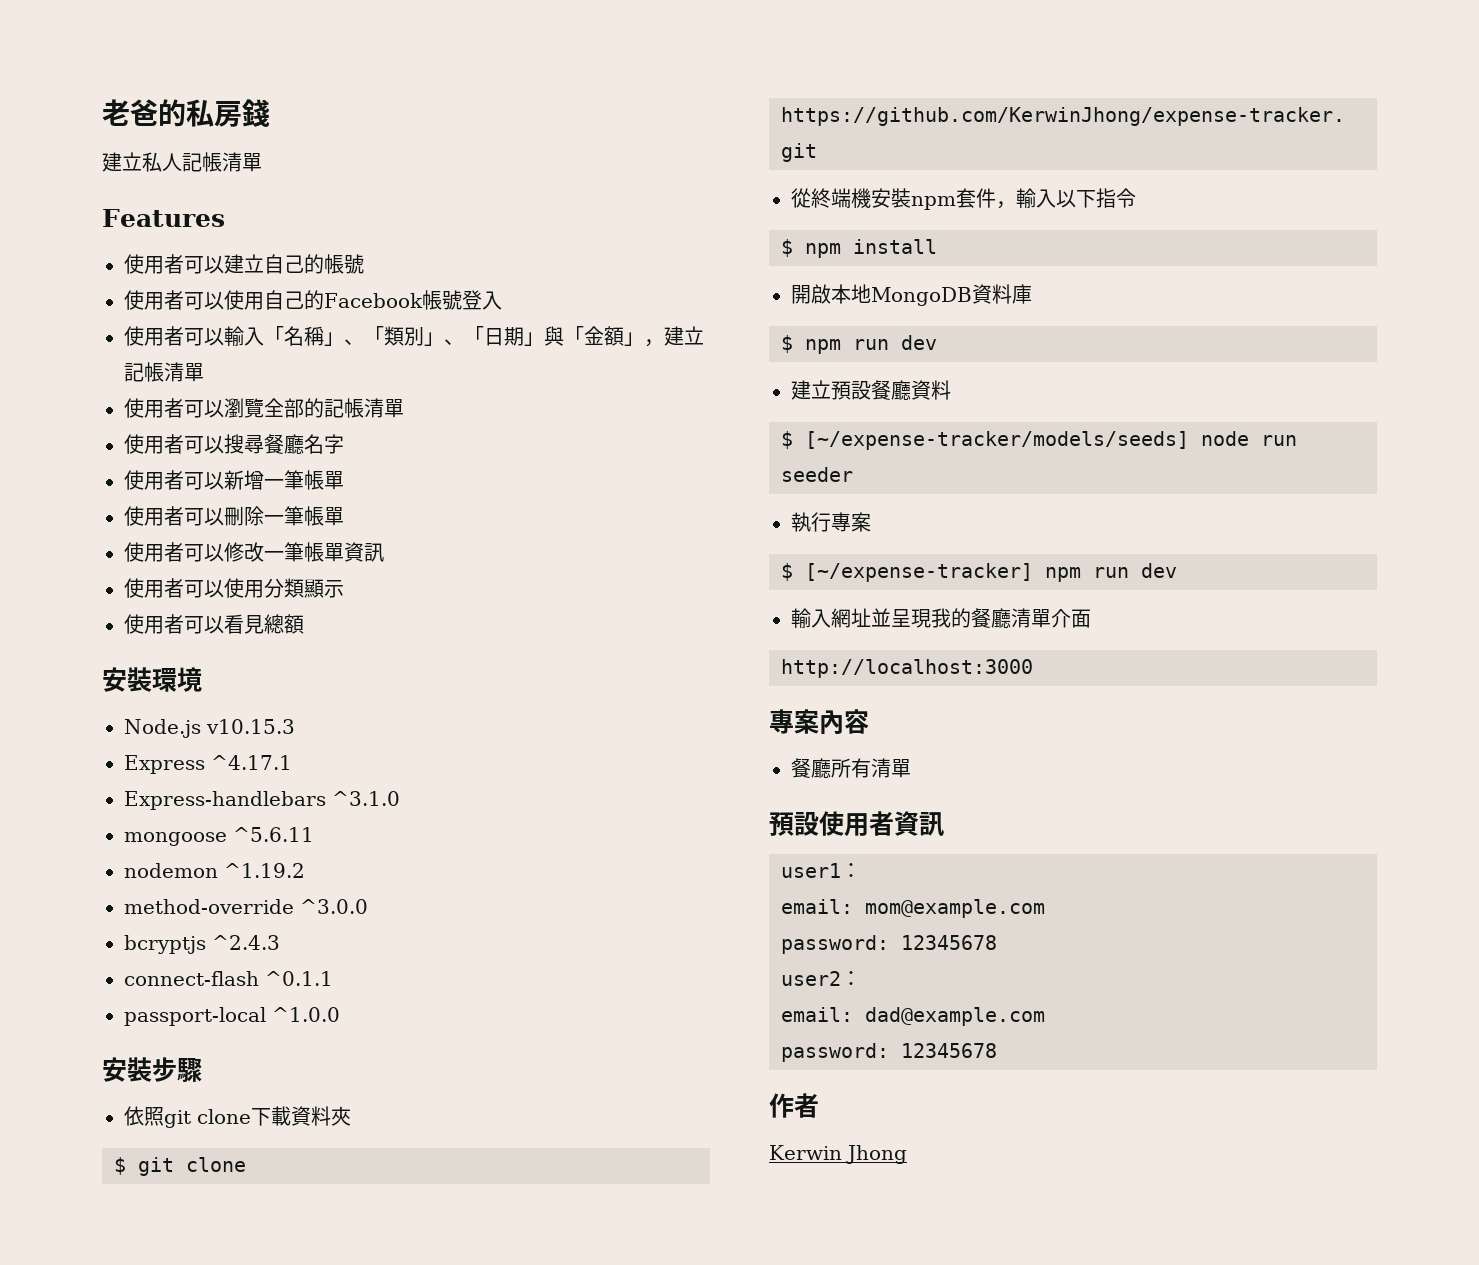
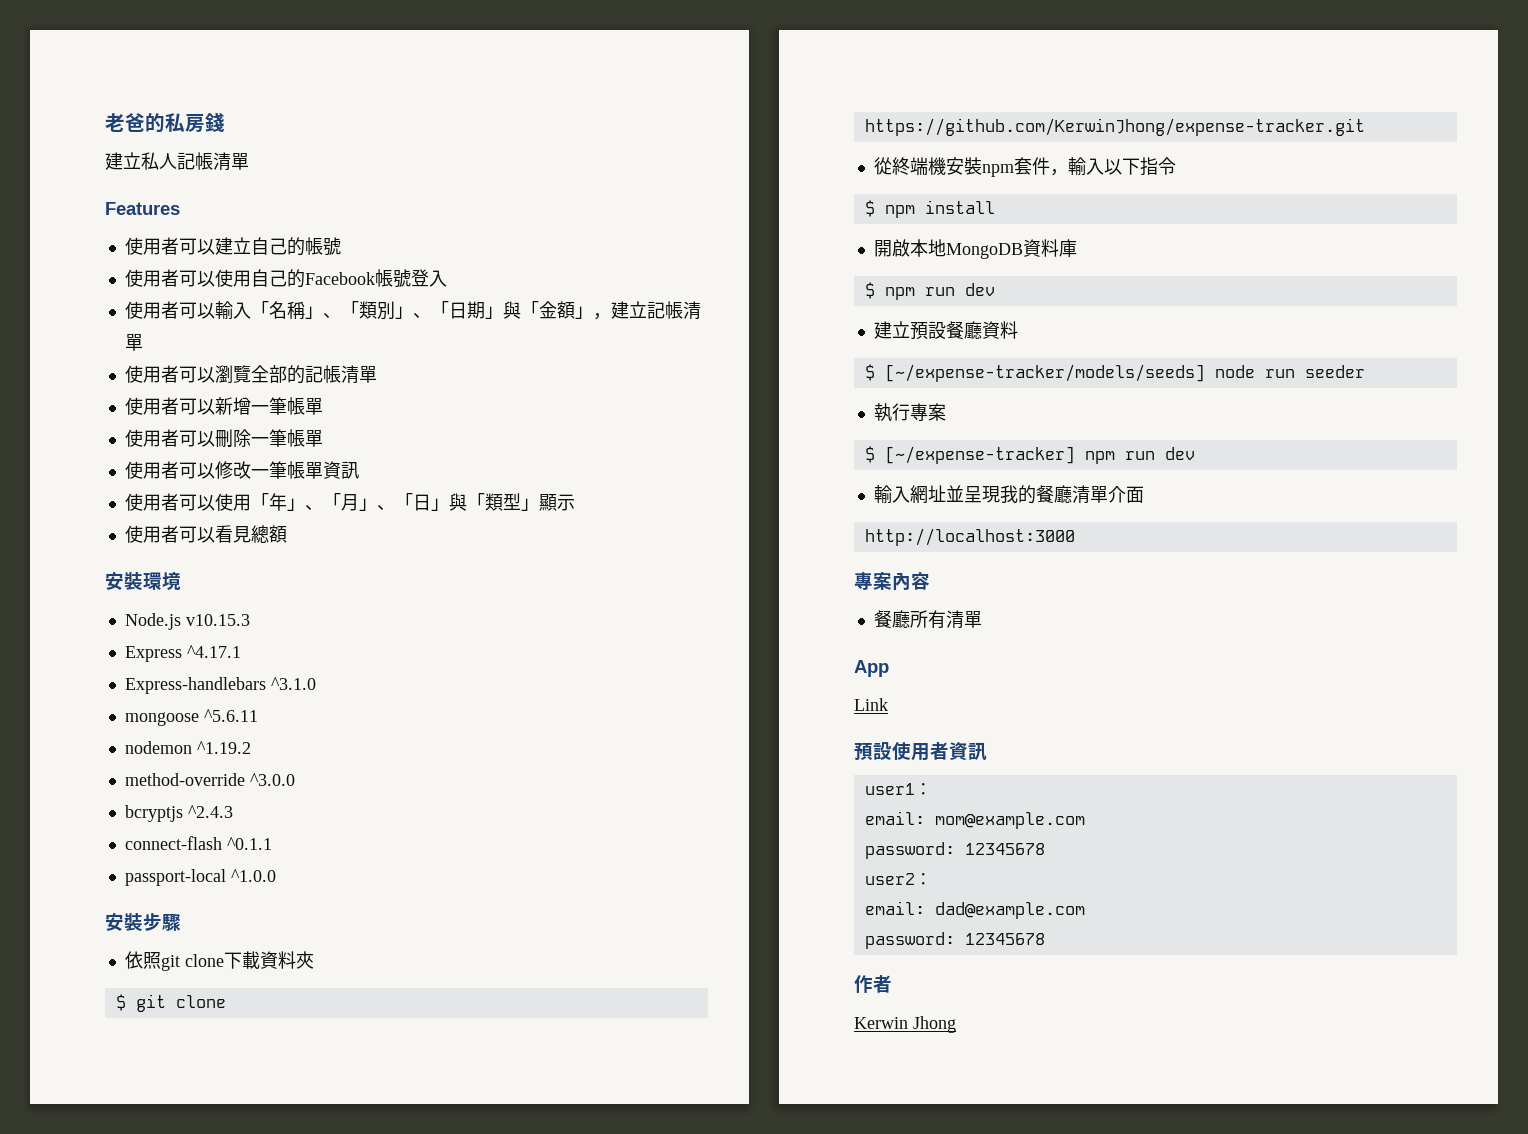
[124,434,344,454] // 使用者可以搜尋餐廳名字 -> (377, 374) none
[264,578,304,598] 分類 -> [250,493,539,511] 「年」、「月」、「日」與「類型」
(911, 768) none -> [854,660,889,677] [854,698,888,711] // App // Link

